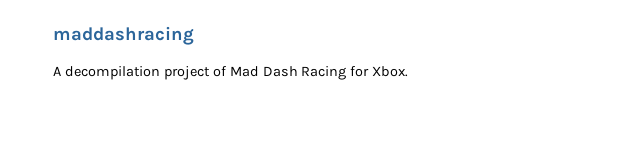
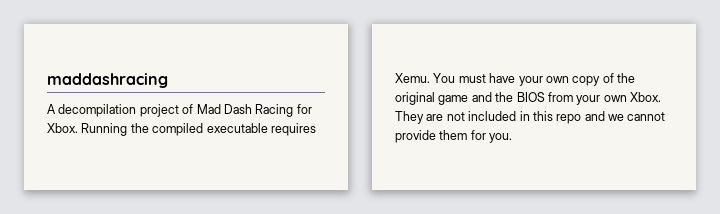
(409, 71) none -> [81,123,316,136] [395,73,635,86] [395,92,661,105] [395,111,666,124] [395,130,513,143] Running the compiled executable requires Xemu. You must have your own copy of the original game and the BIOS from your own Xbox. They are not included in this repo and we cannot provide them for you.

